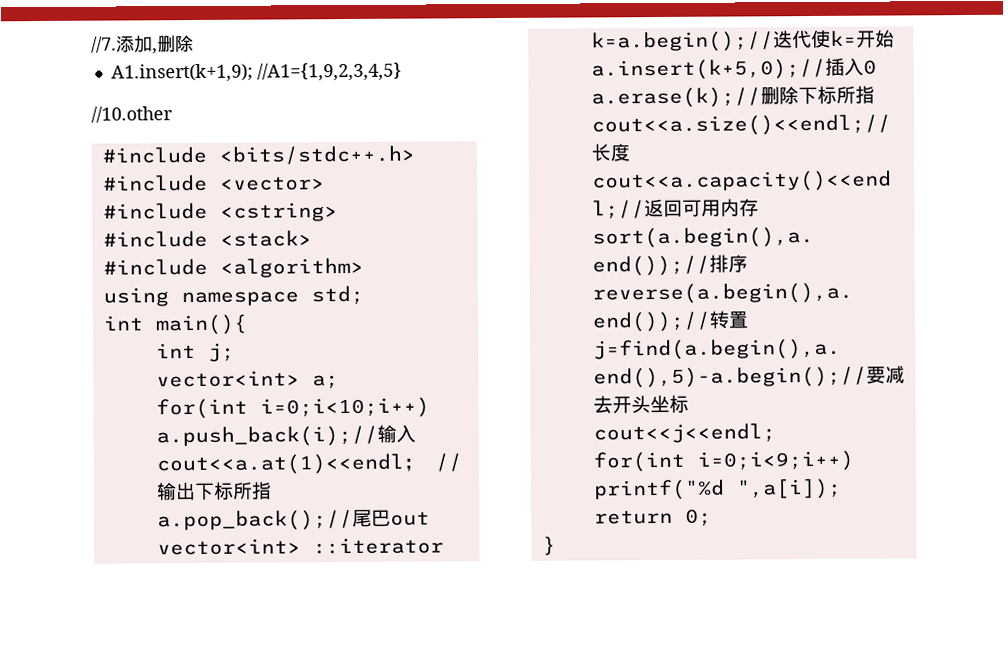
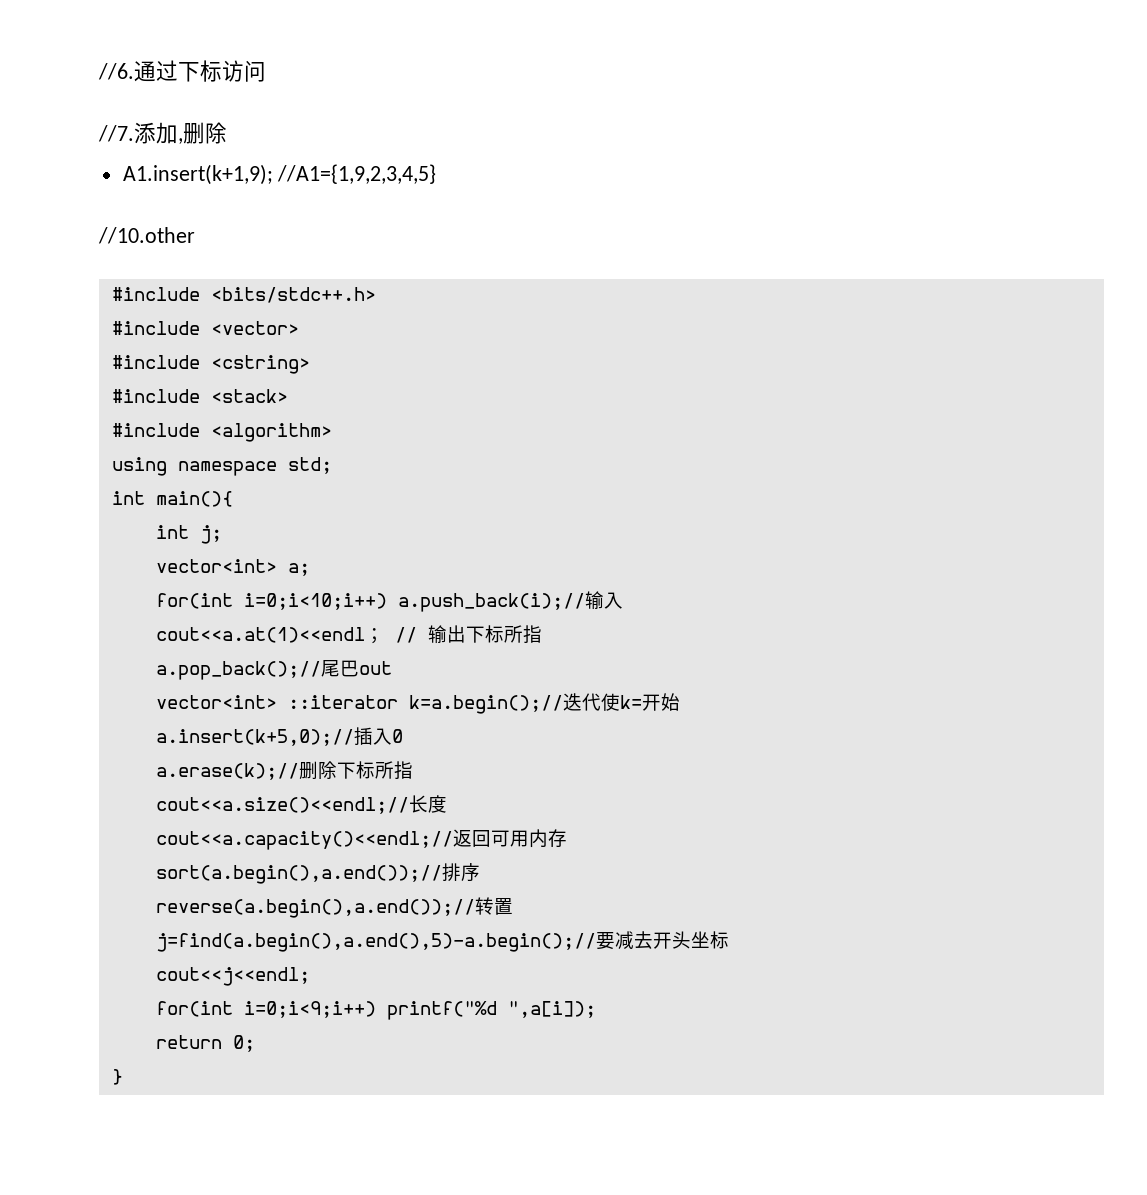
(91, 44) none -> [98,60,266,82] //6.通过下标访问 //

